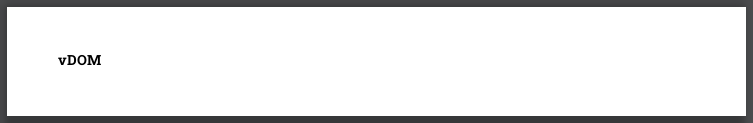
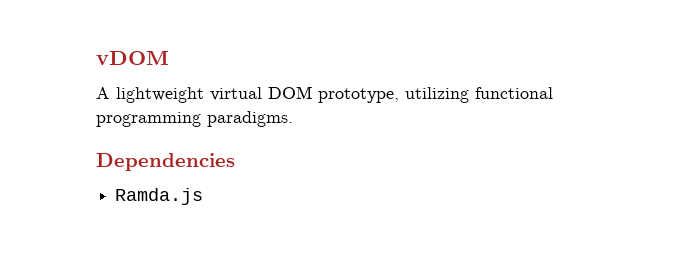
(101, 60) none -> [96,86,553,103] [96,111,293,127] [96,153,235,171] [115,188,204,205] // A lightweight virtual DOM prototype, utilizing functional programming paradigms. // Dependencies // Ramda.js

